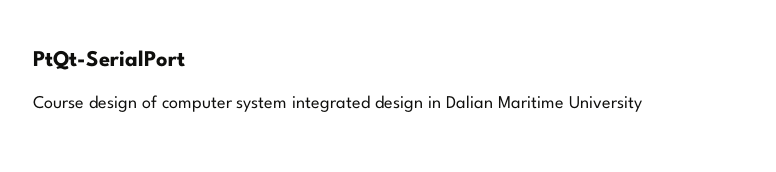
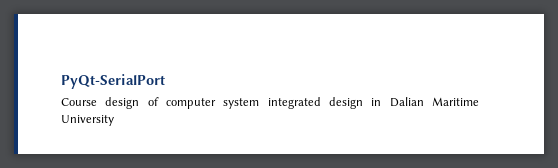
[33,50,185,70] PtQt-SerialPort -> [61,74,165,89] PyQt-SerialPort

